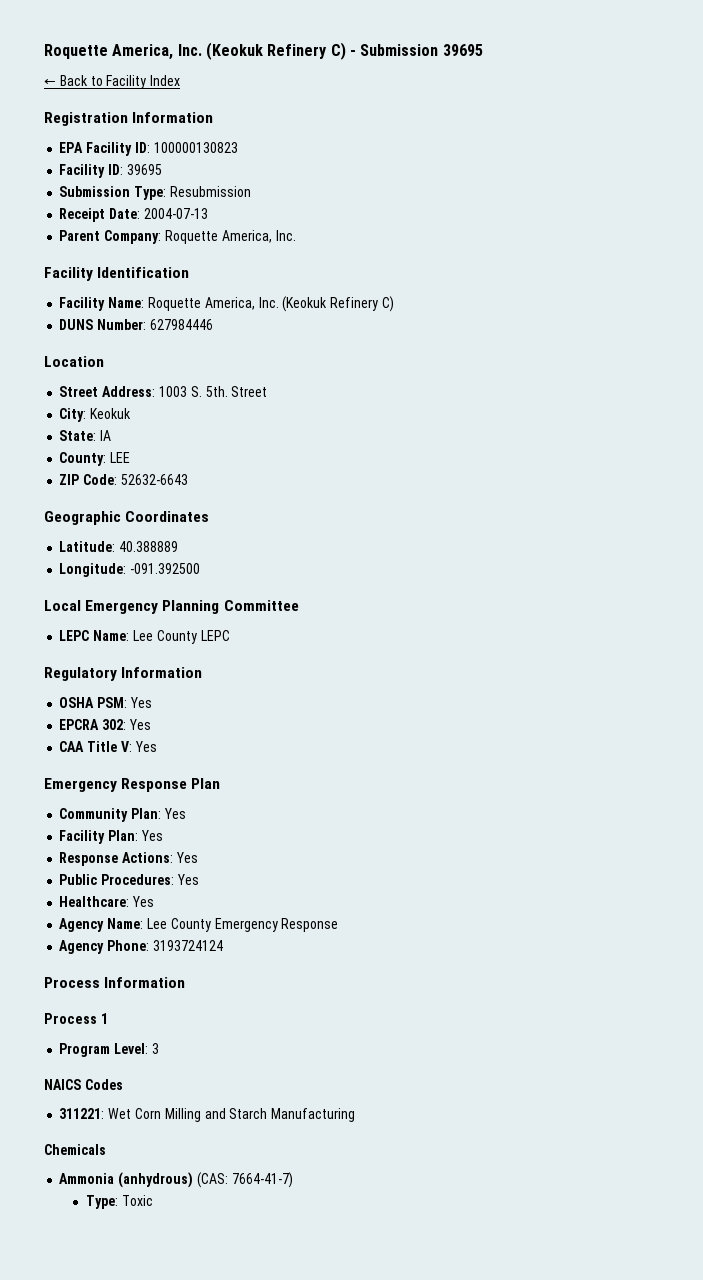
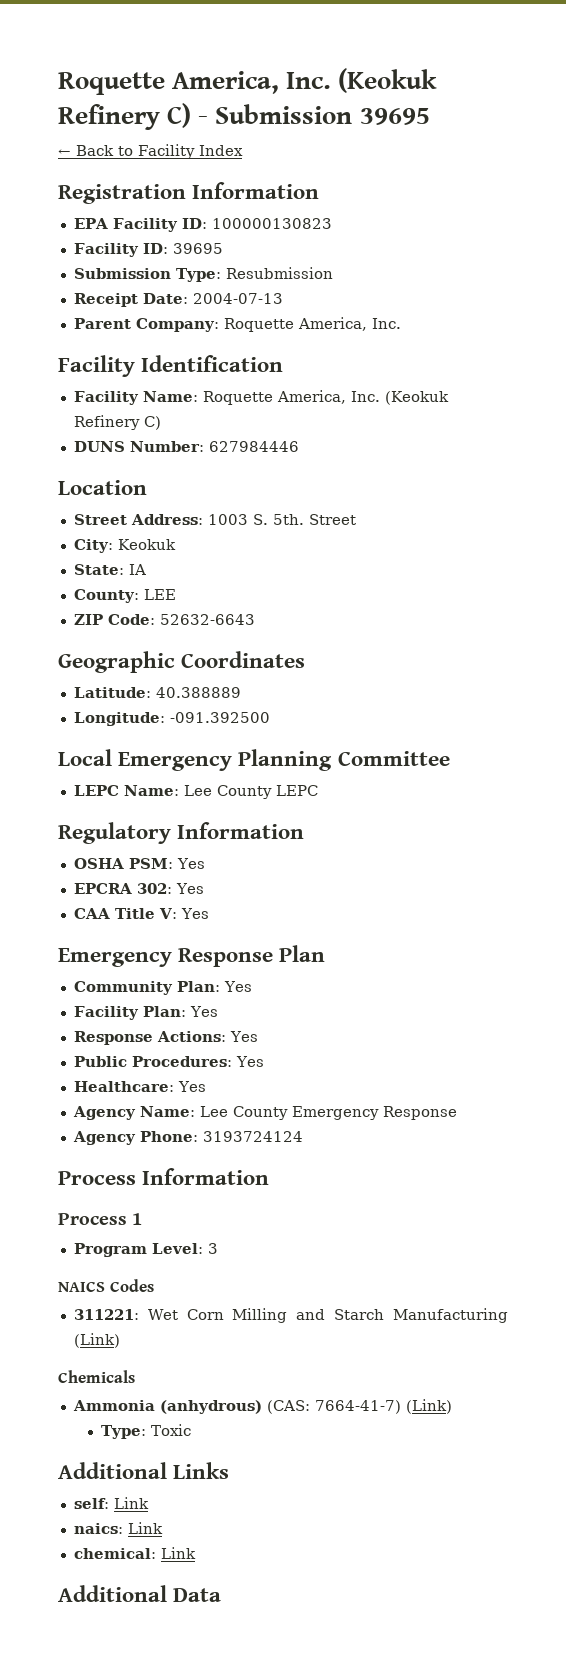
(356, 1115) none -> [73,1333,120,1348] (Link)
(293, 1180) none -> [405,1399,452,1414] (Link)
(153, 1200) none -> [58,1462,230,1479] [73,1497,149,1509] [73,1522,163,1534] [73,1547,196,1559] [58,1585,222,1602] // Additional Links // self: Link // naics: Link // chemical: Link // Additional Data

